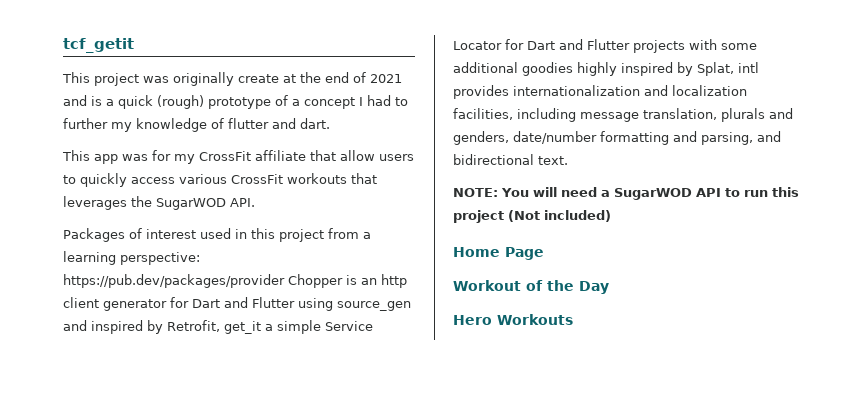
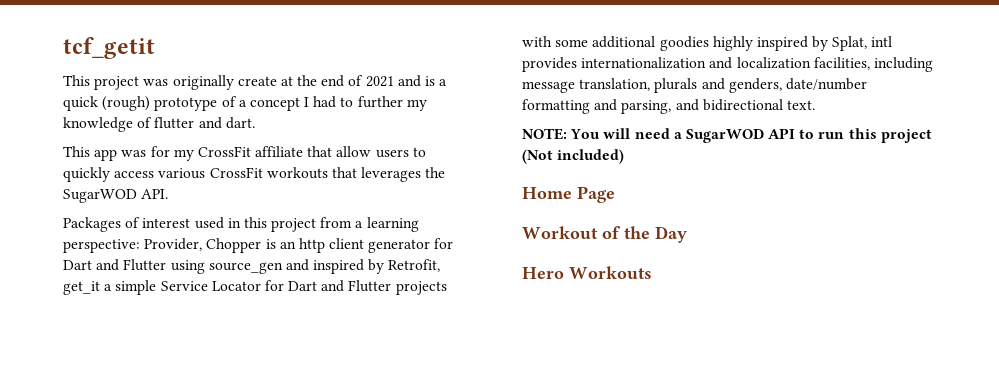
[63,274,285,288] https://pub.dev/packages/provider -> [144,238,203,251] Provider,

